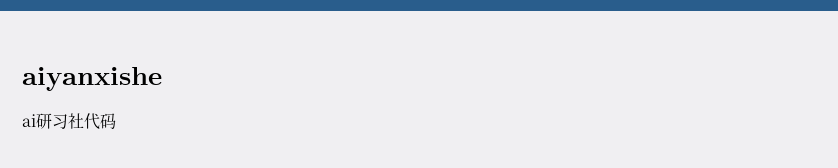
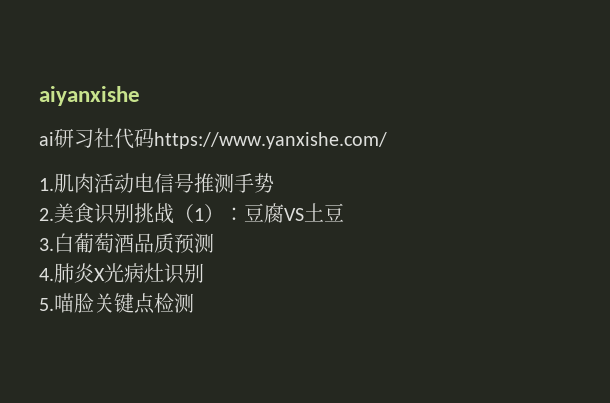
(116, 121) none -> [154,132,387,149] [39,173,274,193] [39,203,344,224] [39,233,214,254] [39,263,204,284] [39,293,194,314] https://www.yanxishe.com/ // 1.肌肉活动电信号推测手势 // 2.美食识别挑战（1）：豆腐VS土豆 // 3.白葡萄酒品质预测 // 4.肺炎X光病灶识别 // 5.喵脸关键点检测

